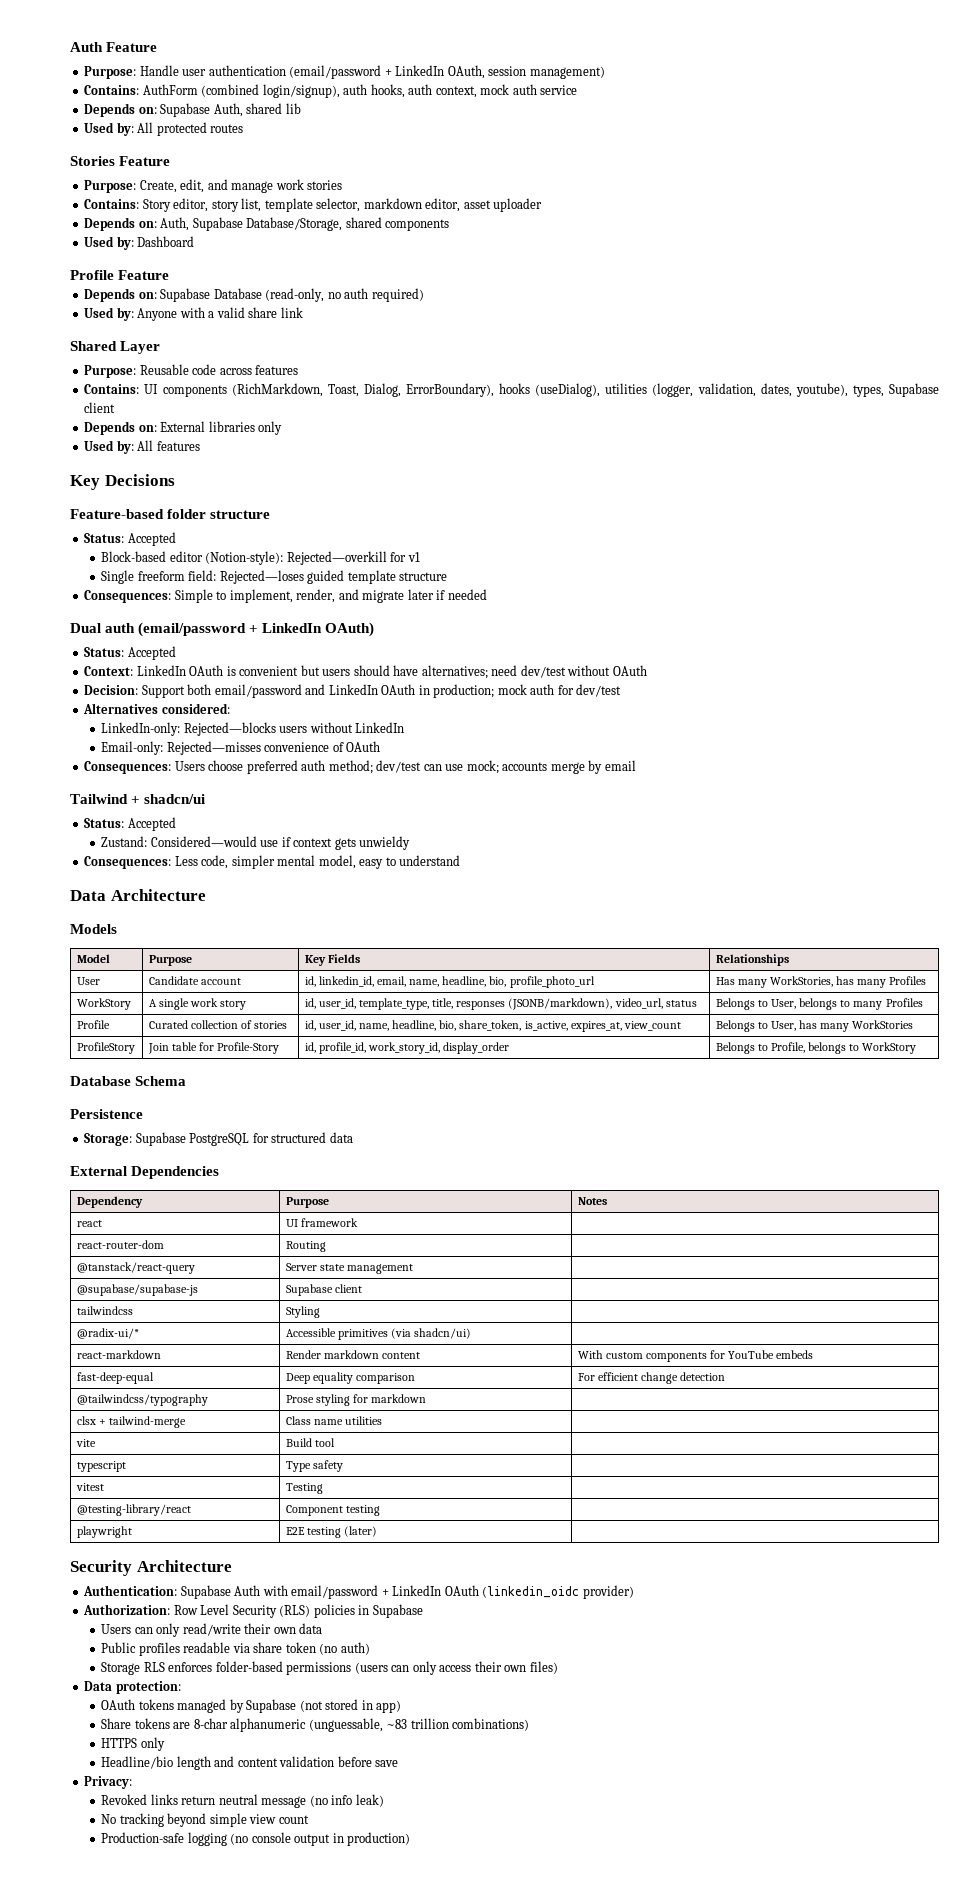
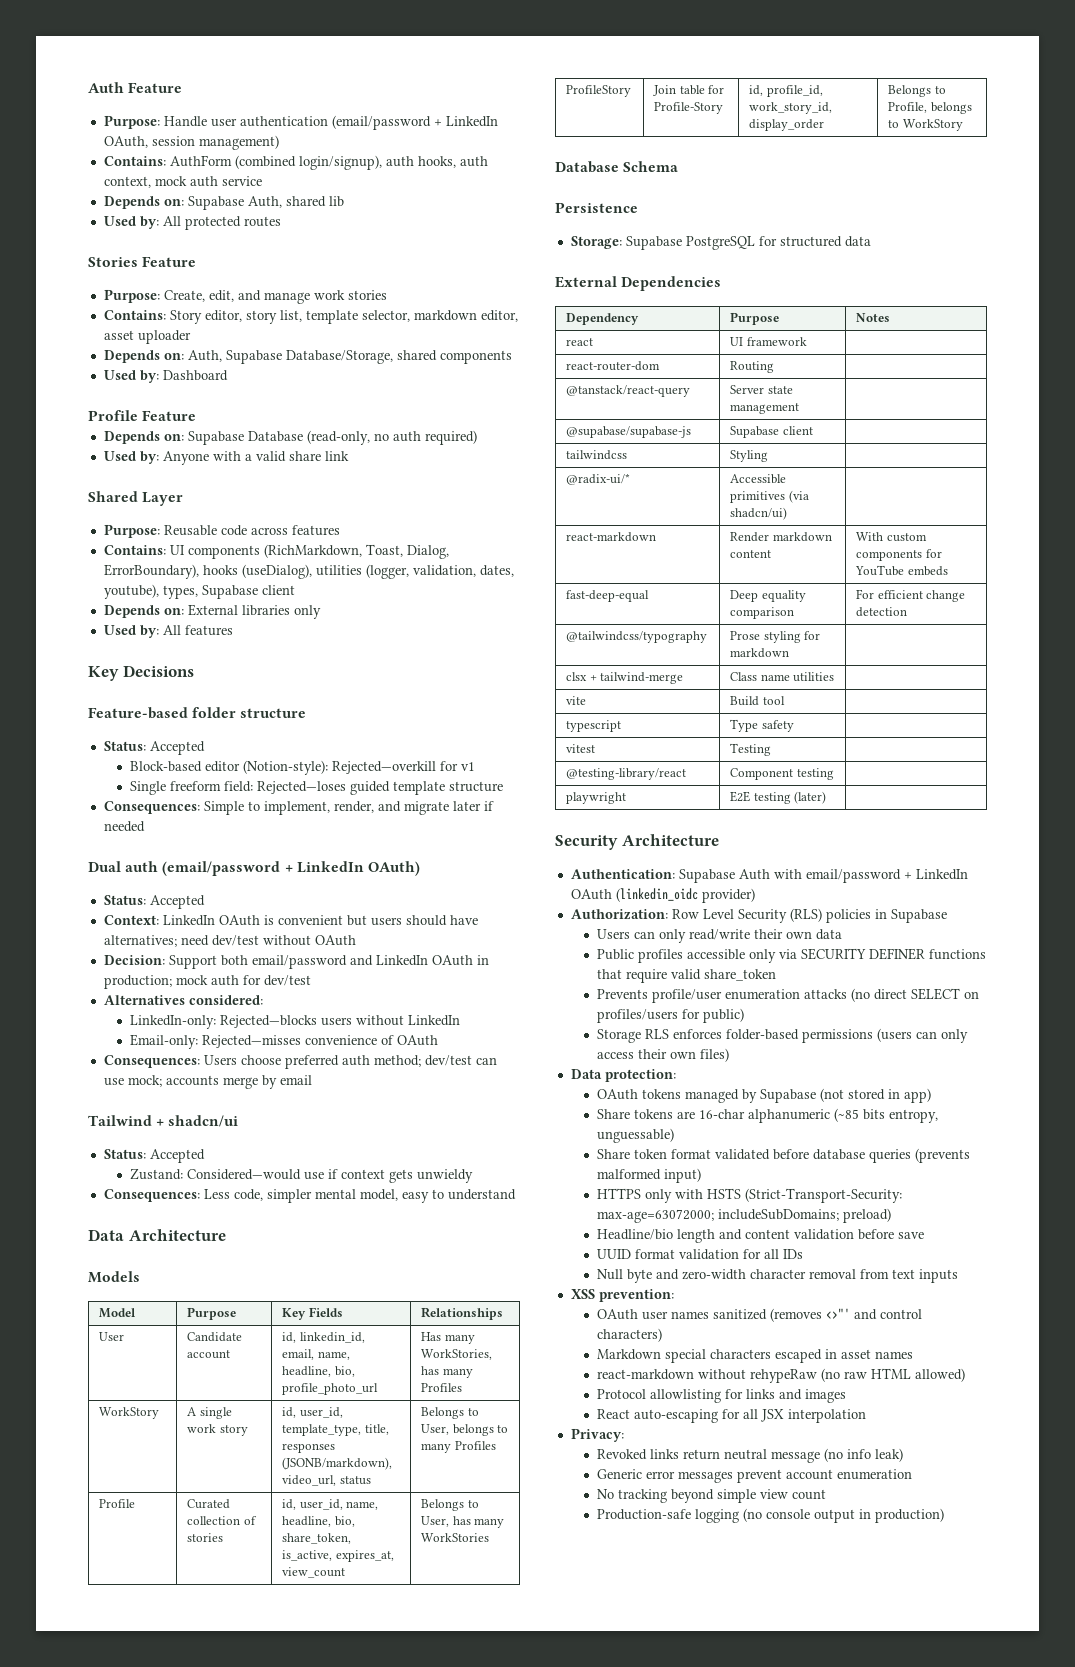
[183,1642,370,1655] readable via share token (no auth) -> [686,948,986,963] [596,969,776,983] [596,988,979,1003] [596,1008,744,1023] accessible only via SECURITY DEFINER functions that require valid share_token // Prevents profile/user enumeration attacks (no direct SELECT on profiles/users for public)
[193,1718,530,1732] [101,1737,165,1751] 8-char alphanumeric (unguessable, ~83 trillion combinations) // HTTPS only -> [698,1108,938,1123] [596,1128,674,1143] [596,1148,970,1163] [596,1168,701,1183] [596,1188,902,1203] [596,1208,891,1223] 16-char alphanumeric (~85 bits entropy, unguessable) // Share token format validated before database queries (prevents malformed input) // HTTPS only with HSTS (Strict-Transport-Security: max-age=63072000; includeSubDomains; preload)
(399, 1763) none -> [596,1249,803,1260] [596,1269,958,1283] [570,1289,674,1302] [596,1308,922,1322] [596,1328,662,1342] [596,1349,913,1363] [596,1368,965,1383] [596,1389,846,1403] [596,1409,866,1423] // UUID format validation for all IDs // Null byte and zero-width character removal from text inputs // XSS prevention: // OAuth user names sanitized (removes <>"' and control characters) // Markdown special characters escaped in asset names // react-markdown without rehypeRaw (no raw HTML allowed) // Protocol allowlisting for links and images // React auto-escaping for all JSX interpolation
(384, 1800) none -> [596,1469,912,1483] // Generic error messages prevent account enumeration

